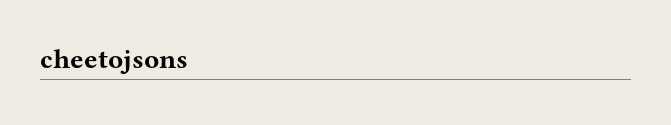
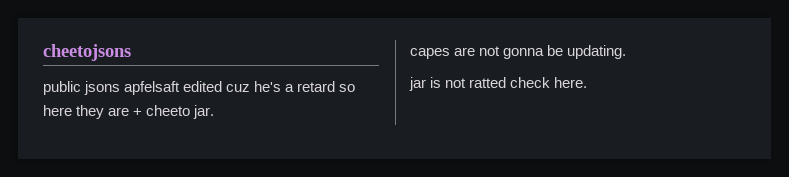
(188, 61) none -> [43,81,356,95] [43,105,215,119] [410,45,627,59] [409,77,588,91] // public jsons apfelsaft edited cuz he's a retard so here they are + cheeto jar. // capes are not gonna be updating. // jar is not ratted check here.

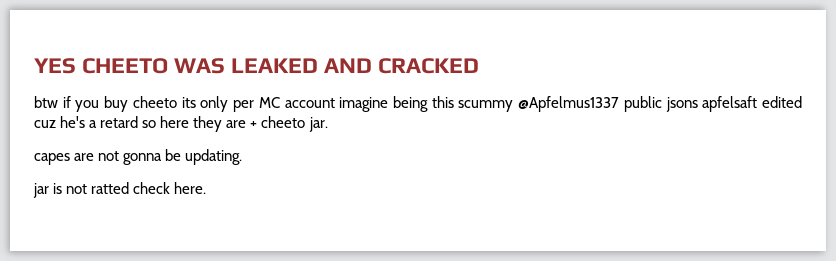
[43,44,131,61] cheetojsons // -> [34,58,480,74] [34,96,620,112] YES CHEETO WAS LEAKED AND CRACKED // btw if you buy cheeto its only per MC account imagine being this scummy @Apfelmus1337

